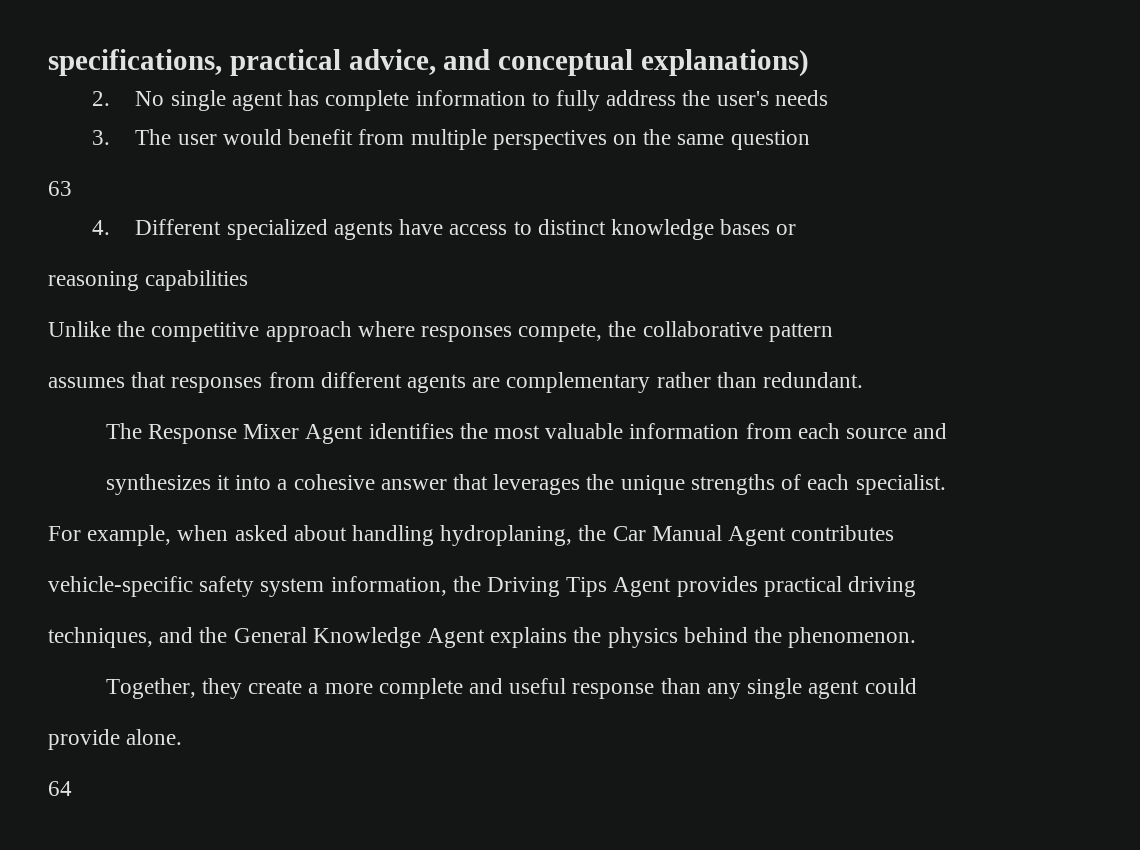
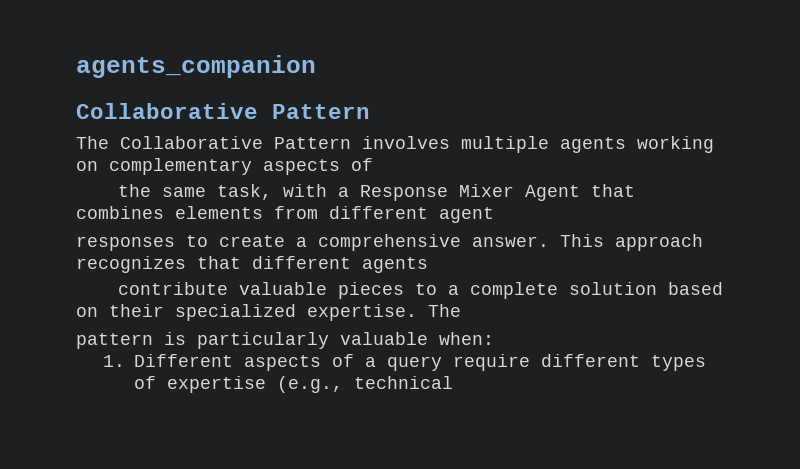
[48,49,810,77] [91,90,828,111] [91,129,810,150] [48,181,72,196] [91,219,797,240] [48,270,249,291] [48,321,833,342] [48,372,864,393] [105,423,948,444] [105,474,946,495] [48,525,895,546] [48,576,917,597] [48,627,917,648] [105,678,917,699] [48,729,183,750] [48,781,72,796] specifications, practical advice, and conceptual explanations) // 2. No single agent has complete information to fully address the user's needs // 3. The user would benefit from multiple perspectives on the same question // 63 // 4. Different specialized agents have access to distinct knowledge bases or // reasoning capabilities // Unlike the competitive approach where responses compete, the collaborative pattern // assumes that responses from different agents are complementary rather than redundant. // The Response Mixer Agent identifies the most valuable information from each source and // synthesizes it into a cohesive answer that leverages the unique strengths of each specialist. // For example, when asked about handling hydroplaning, the Car Manual Agent contributes // vehicle-specific safety system information, the Driving Tips Agent provides practical driving // techniques, and the General Knowledge Agent explains the physics behind the phenomenon. // Together, they create a more complete and useful response than any single agent could // provide alone. // 64 -> [76,55,316,78] [76,103,370,119] [76,136,714,153] [76,158,373,175] [117,184,635,201] [76,206,494,223] [76,234,703,251] [76,256,428,273] [117,282,723,299] [76,304,461,321] [76,332,494,349] [102,354,706,371] [133,376,453,393] agents_companion // Collaborative Pattern // The Collaborative Pattern involves multiple agents working on complementary aspects of // the same task, with a Response Mixer Agent that combines elements from different agent // responses to create a comprehensive answer. This approach recognizes that different agents // contribute valuable pieces to a complete solution based on their specialized expertise. The // pattern is particularly valuable when: // 1. Different aspects of a query require different types of expertise (e.g., technical

